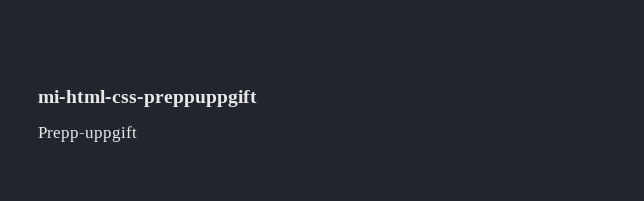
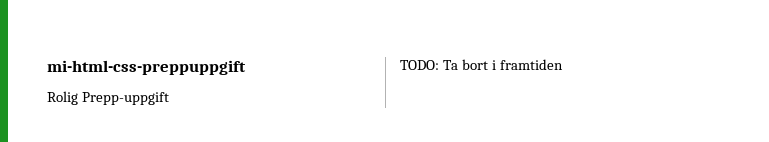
(257, 98) none -> [47,91,78,105] Rolig
(137, 134) none -> [400,59,563,70] // TODO: Ta bort i framtiden

